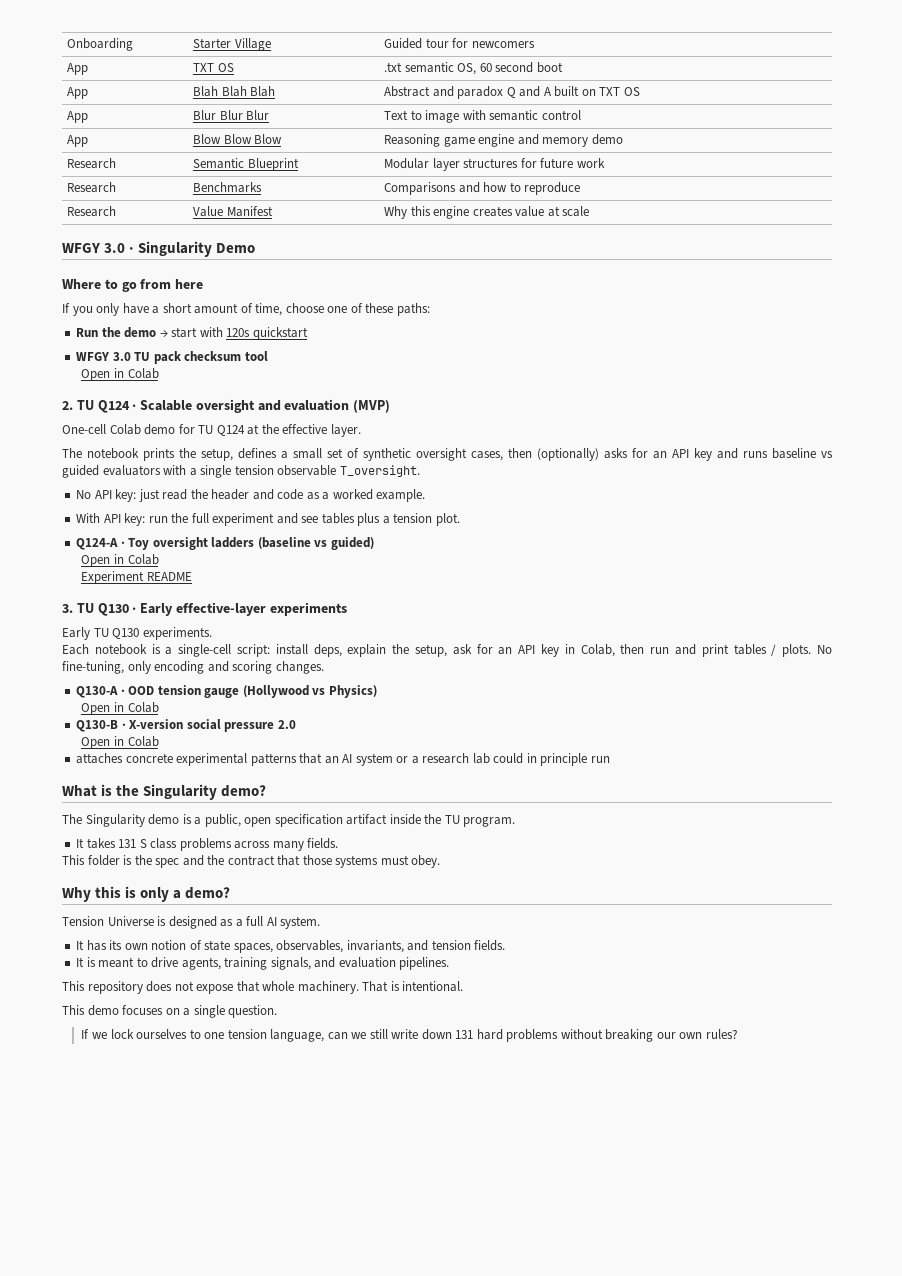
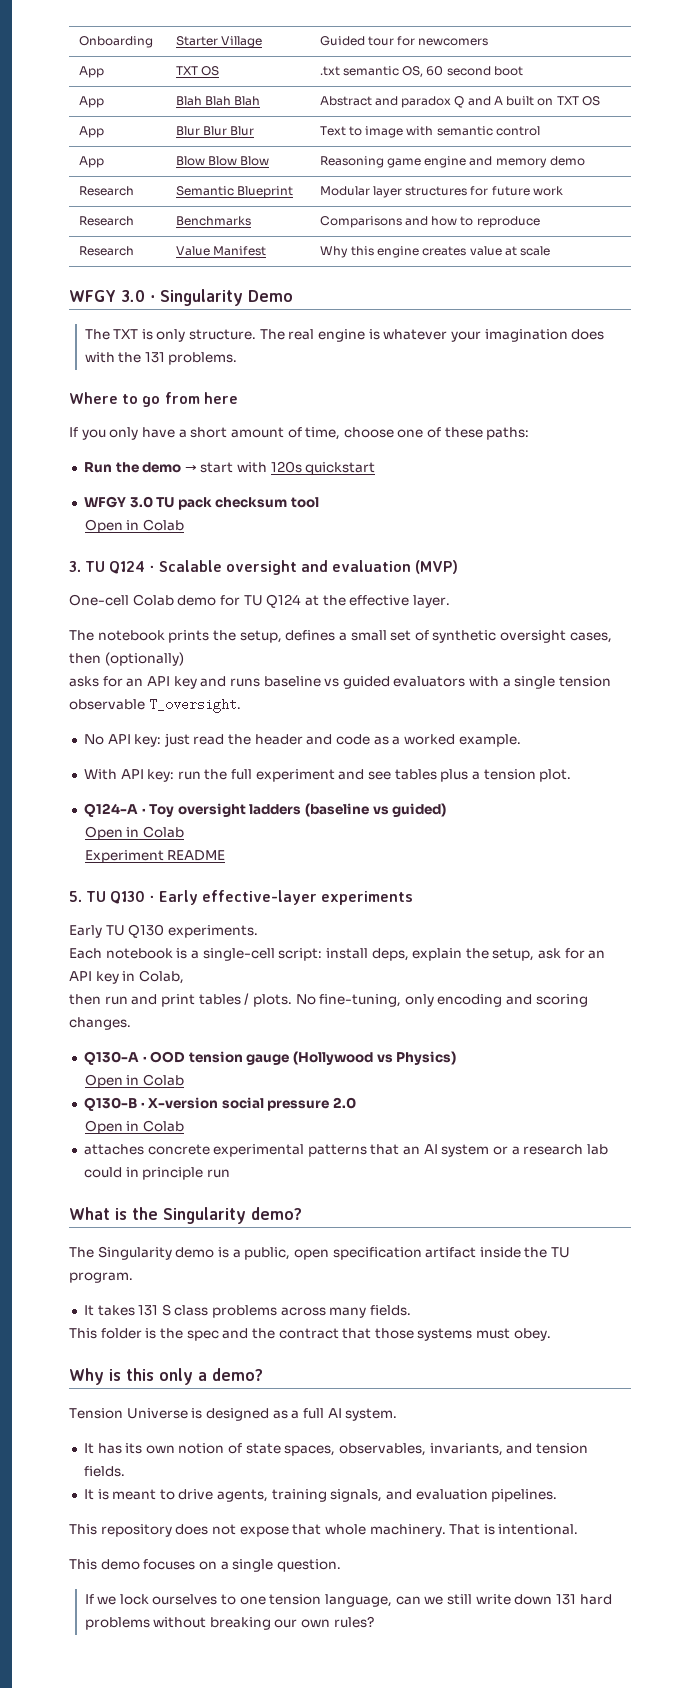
(256, 248) none -> [84,329,605,342] [84,352,238,365] // The TXT is only structure. The real engine is whatever your imagination does with the 131 problems.
[62,401,73,410] 2. -> [69,561,81,572] 3.
(599, 454) none -> (184, 659) //
[62,604,73,613] 3. -> [69,891,82,902] 5.
(615, 650) none -> (184, 977) //
[95,886,137,898] this is -> [109,1368,154,1381] is this

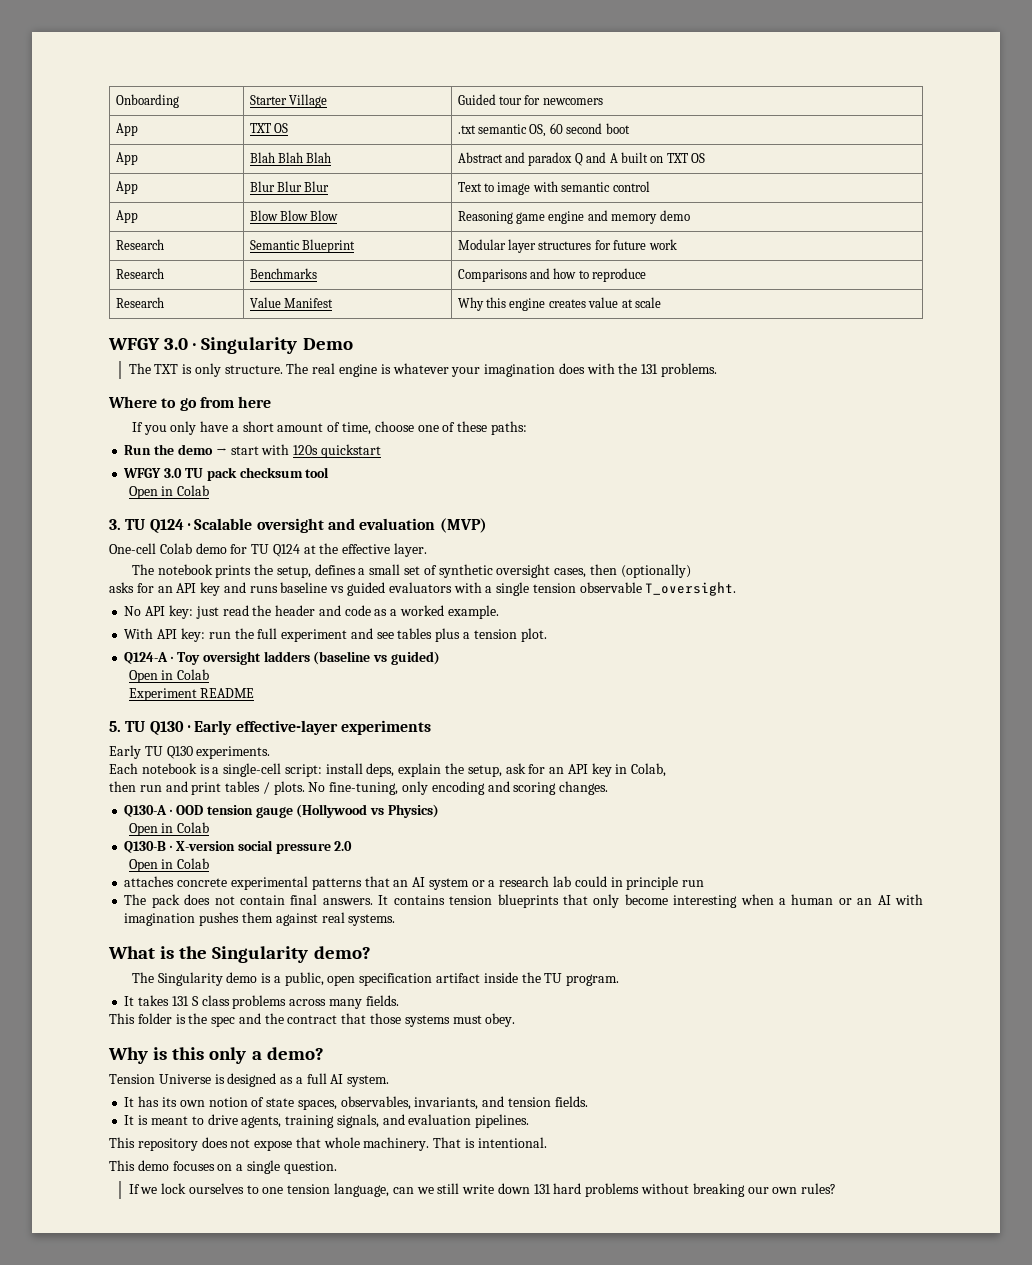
(230, 1173) none -> [124,894,923,908] [124,912,396,926] // The pack does not contain final answers. It contains tension blueprints that only become interesting when a human or an AI with imagination pushes them against real systems.

